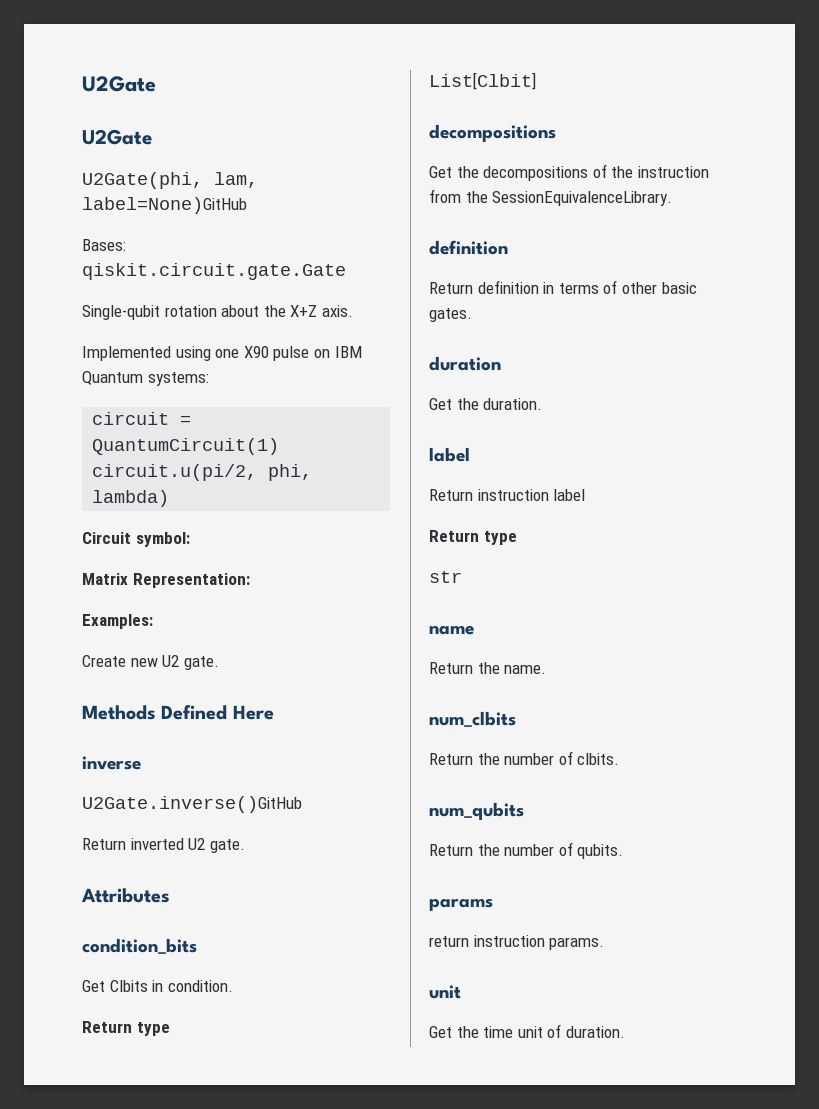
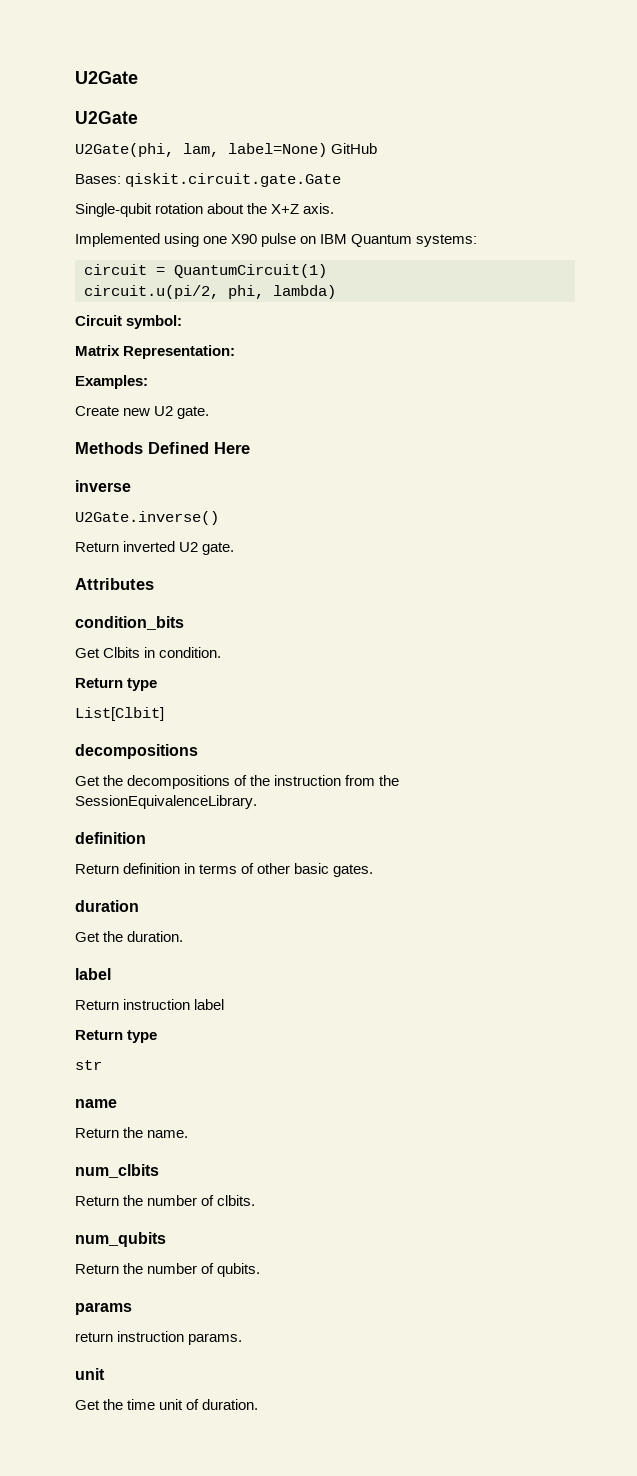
[82,197,247,214] label=None)GitHub -> [228,143,378,157] label=None) GitHub
[82,796,302,813] U2Gate.inverse()GitHub -> [75,511,219,525] U2Gate.inverse()

